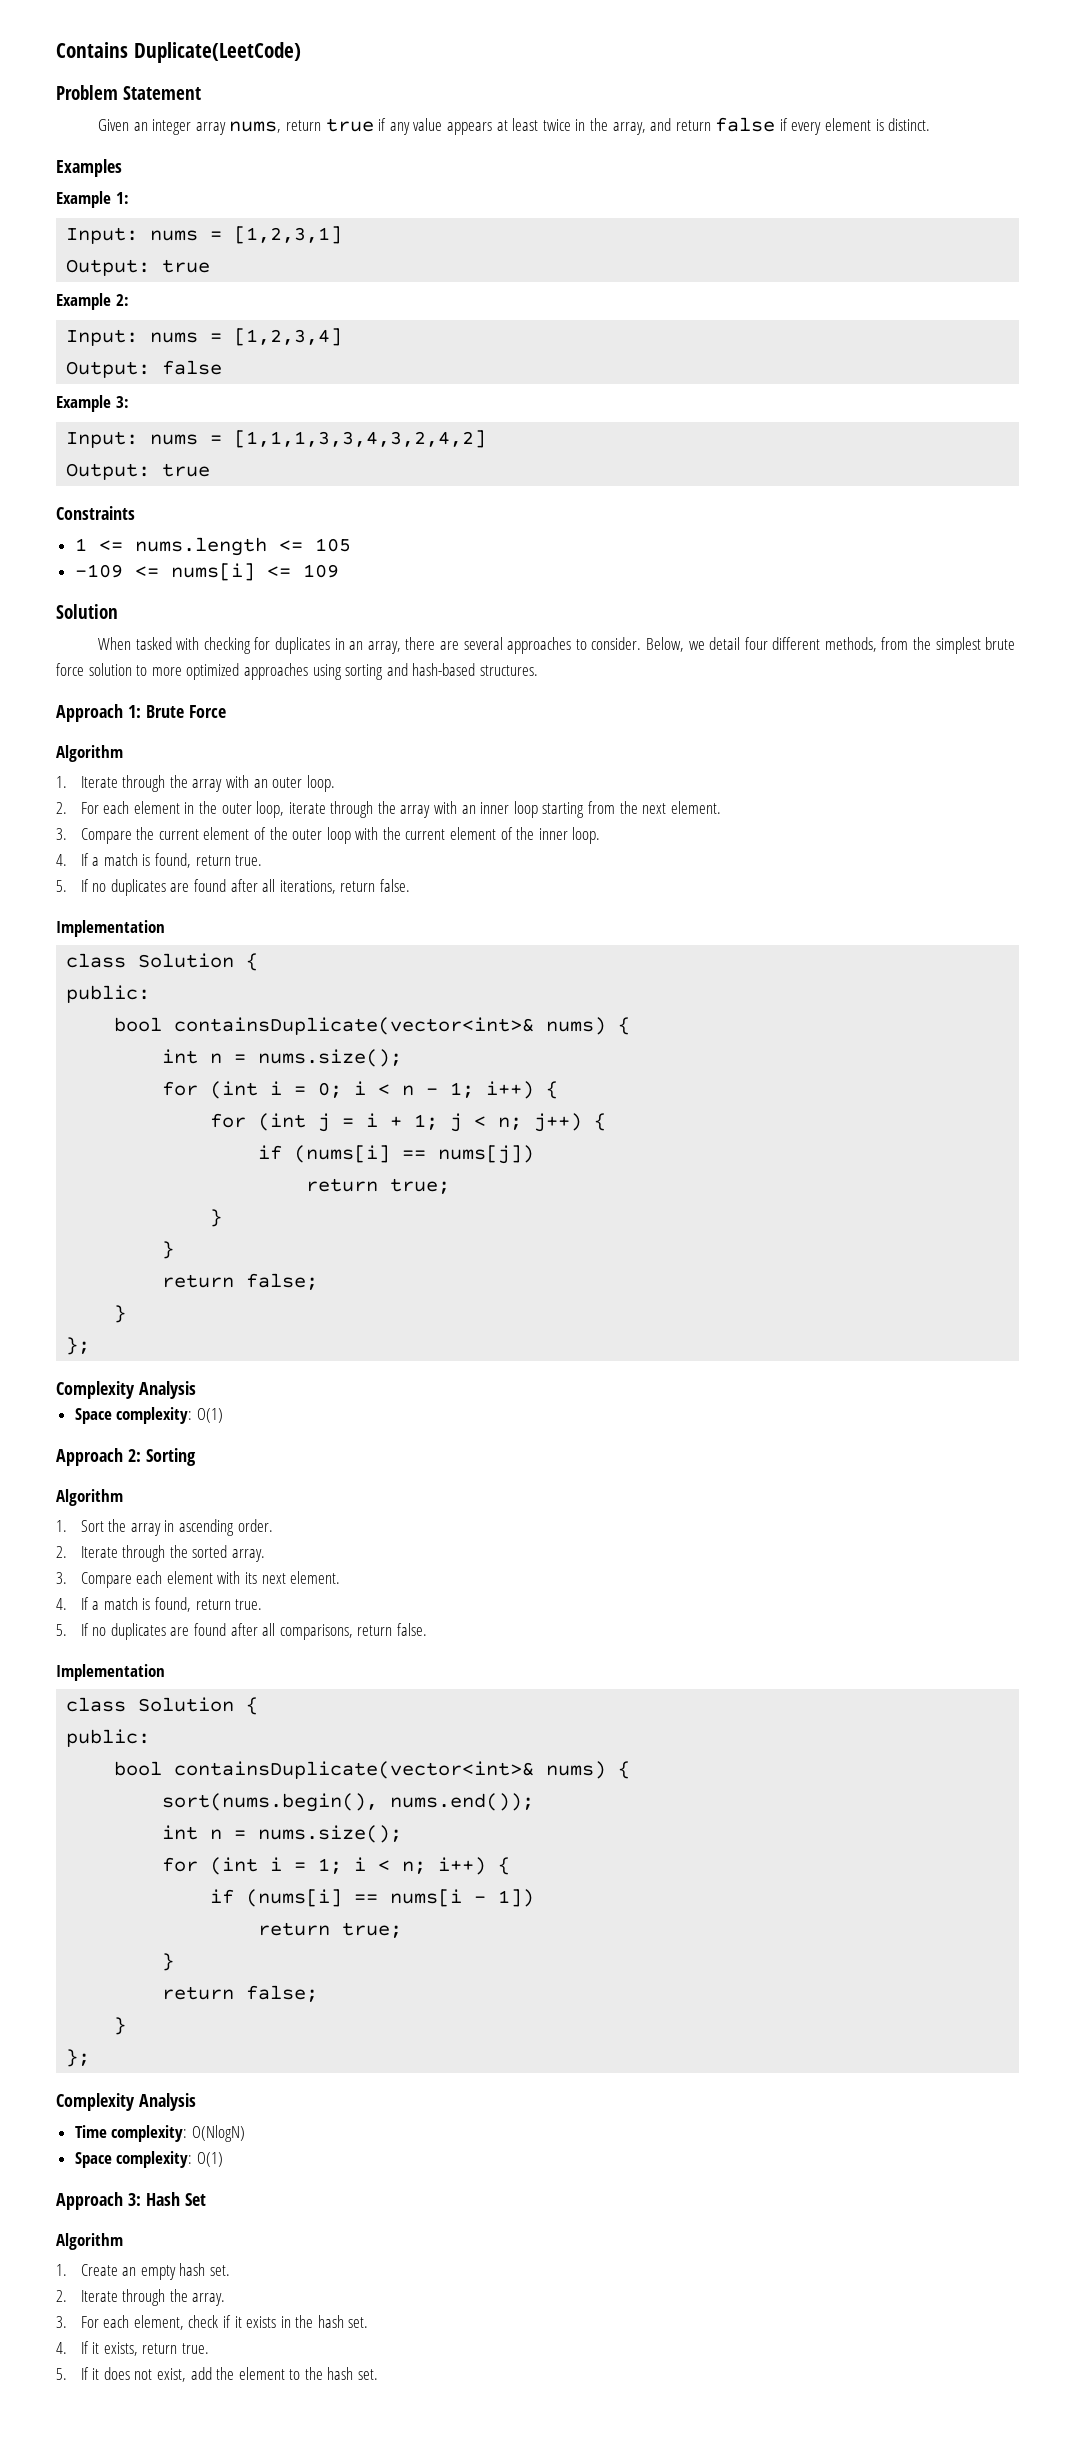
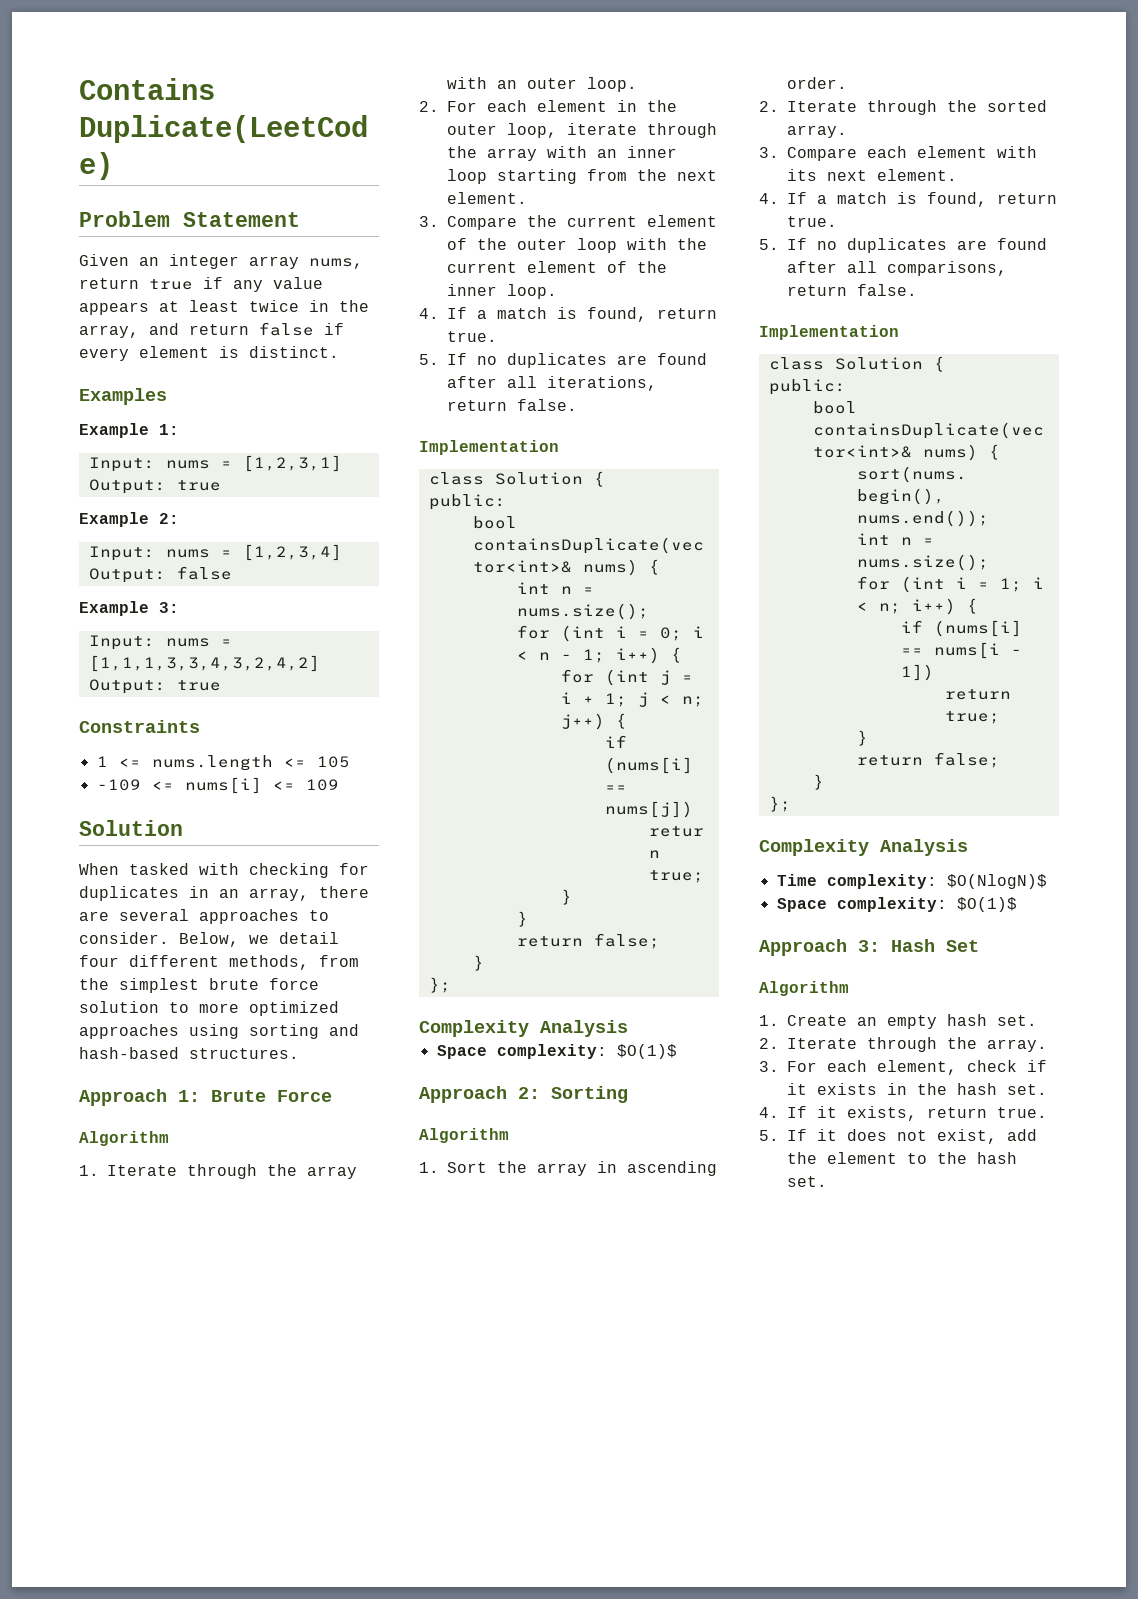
[196,1408,223,1423] O(1) -> [616,1044,677,1059] $O(1)$
[191,2125,245,2142] [74,2151,223,2168] O(NlogN) // Space complexity: O(1) -> [946,874,1047,889] [776,897,1017,912] $O(NlogN)$ // Space complexity: $O(1)$

